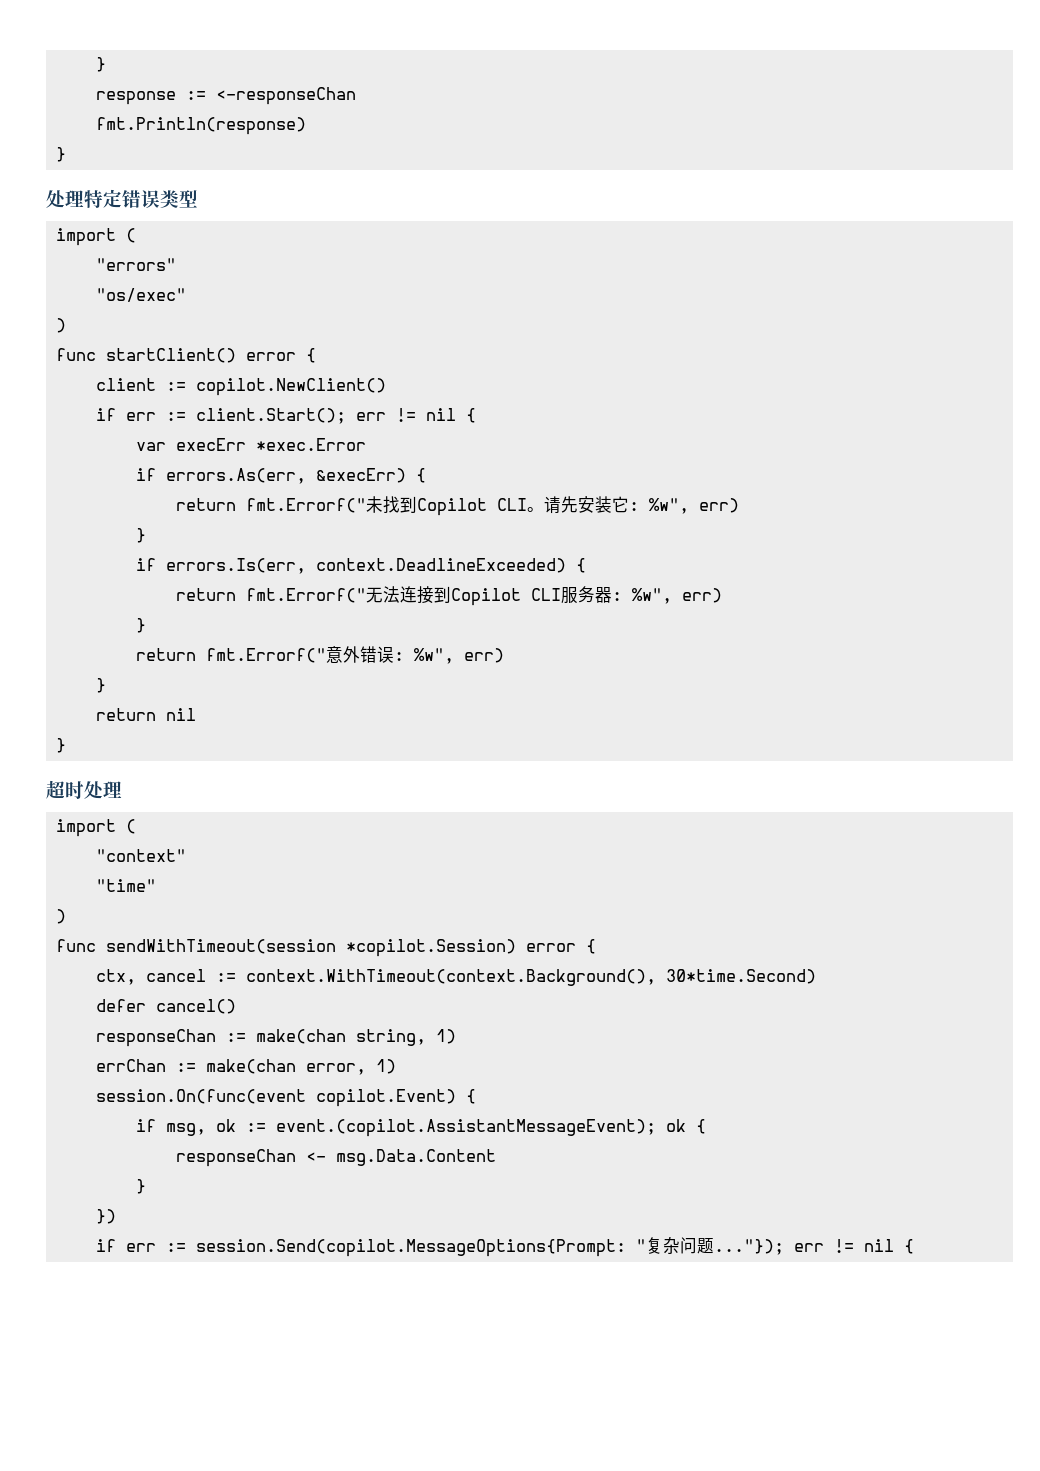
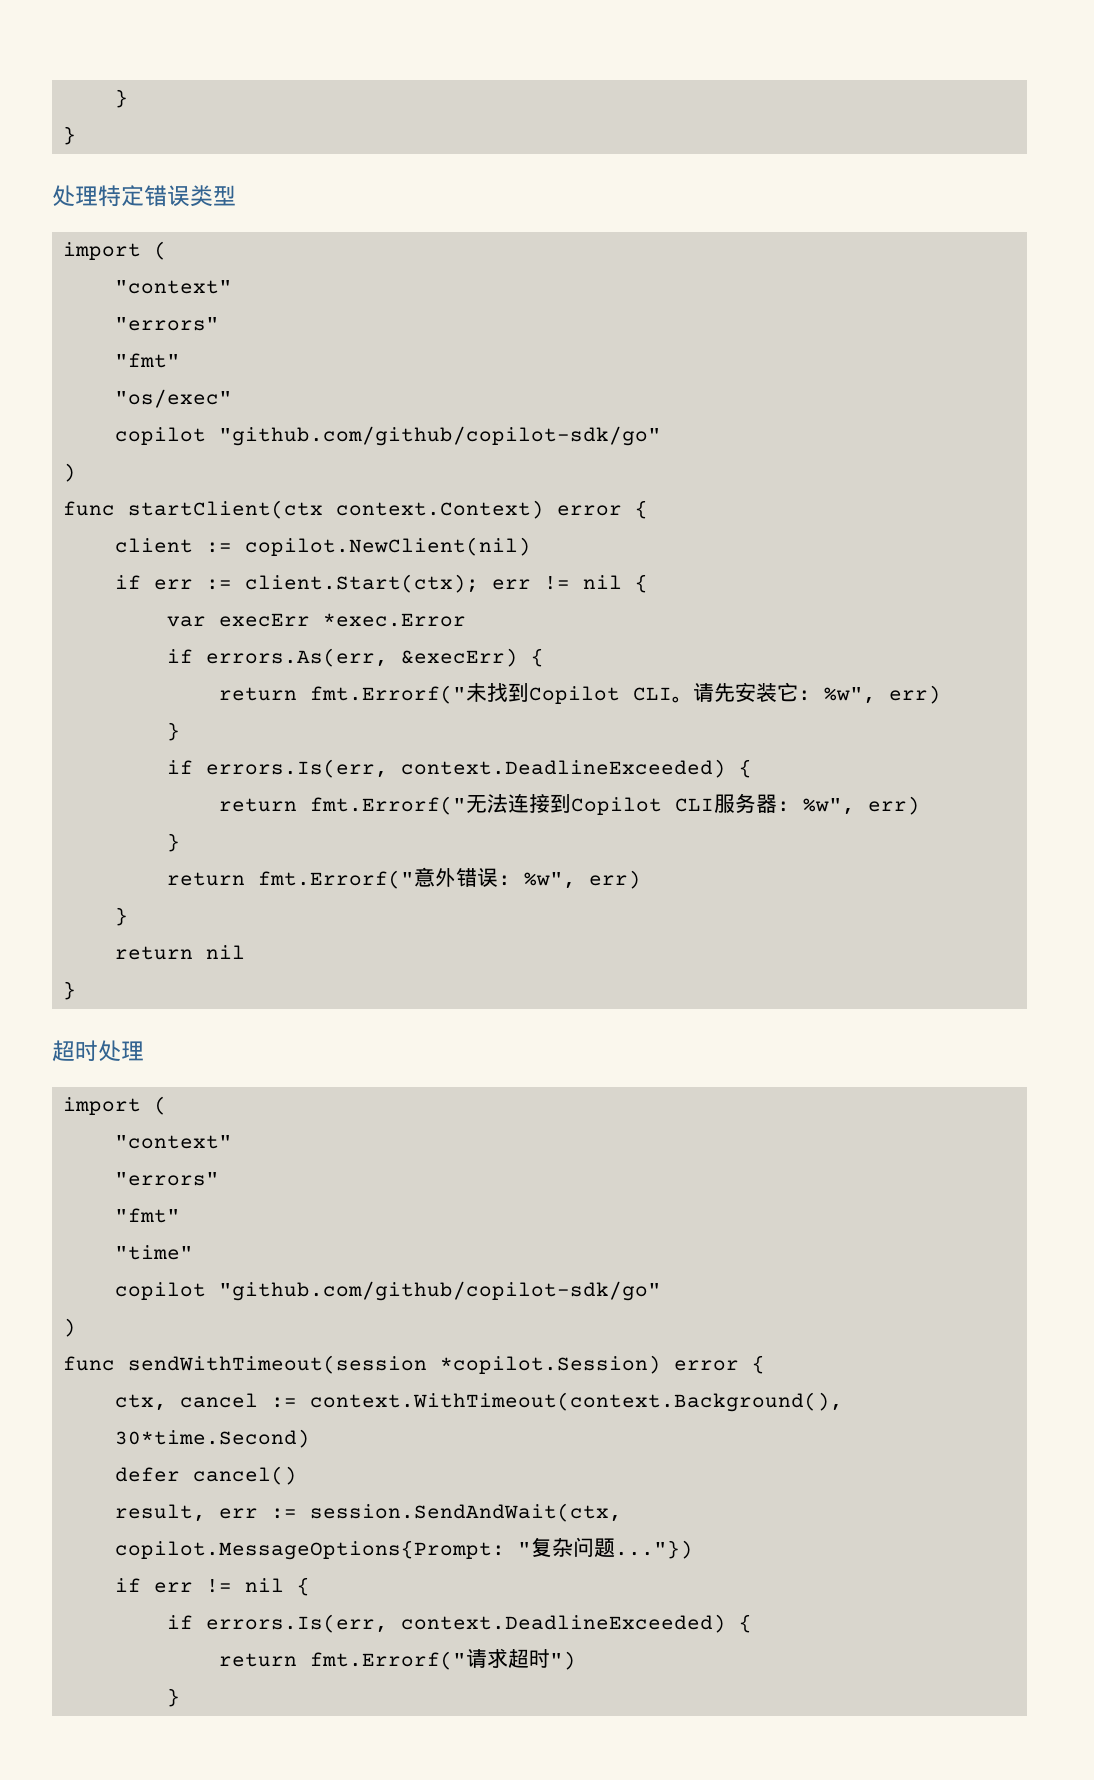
[96,57,107,72] [96,87,357,105] [96,117,307,135] } // response := <-responseChan // fmt.Println(response) -> [114,89,128,108] }
[96,258,177,271] // "errors" -> [114,280,232,294] [114,317,219,331] [114,353,180,368] // "context" // "errors" // "fmt"
[56,318,67,333] [56,348,237,363] // ) // func startClient() -> [114,426,661,446] [62,463,76,482] [62,500,544,519] // copilot "github.com/github/copilot-sdk/go" // ) // func startClient(ctx context.Context)
[196,378,387,396] [96,408,347,424] copilot.NewClient() // if err := client.Start(); -> [244,537,531,556] [114,574,479,593] copilot.NewClient(nil) // if err := client.Start(ctx);
(187, 855) none -> [114,1172,219,1186] [114,1208,180,1223] // "errors" // "fmt"
(157, 885) none -> [114,1281,661,1301] // copilot "github.com/github/copilot-sdk/go"
[96,1029,457,1047] [96,1059,397,1075] [96,1089,477,1107] [136,1119,707,1137] [176,1149,497,1167] [136,1179,147,1194] [96,1209,117,1224] [96,1239,627,1257] responseChan := make(chan string, 1) // errChan := make(chan error, 1) // session.On(func(event copilot.Event) { // if msg, ok := event.(copilot.AssistantMessageEvent); ok { // responseChan <- msg.Data.Content // } // }) // if err := session.Send(copilot.MessageOptions{Prompt: -> [114,1503,622,1522] [114,1540,505,1560] result, err := session.SendAndWait(ctx, copilot.MessageOptions{Prompt:
[714,1239,915,1255] ..."}); err != nil { -> [614,1540,693,1559] [114,1577,310,1596] [166,1614,752,1633] [218,1648,576,1670] [166,1688,180,1707] ..."}) // if err != nil { // if errors.Is(err, context.DeadlineExceeded) { // return fmt.Errorf("请求超时") // }

